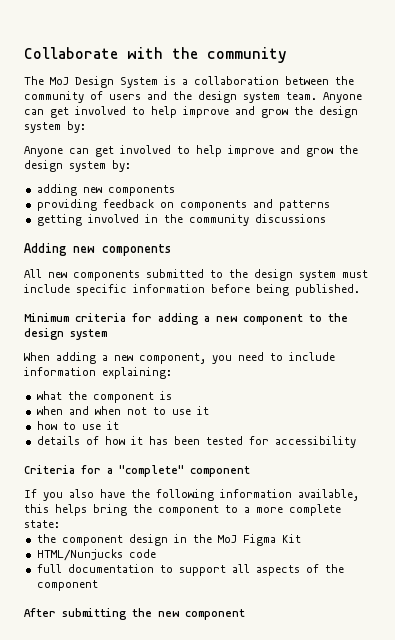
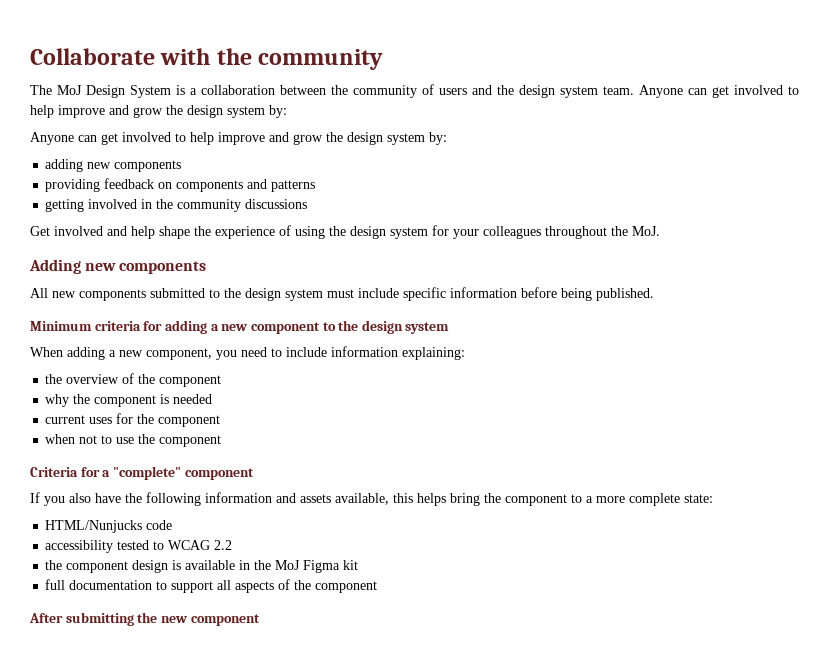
(326, 218) none -> [30,225,660,239] // Get involved and help shape the experience of using the design system for your colleagues throughout the MoJ.
[36,391,172,403] [36,406,209,415] [36,421,119,430] [36,436,356,448] what the component is // when and when not to use it // how to use it // details of how it has been tested for accessibility -> [45,373,222,387] [45,394,213,407] [45,413,221,427] [45,434,222,447] the overview of the component // why the component is needed // current uses for the component // when not to use the component
(292, 493) none -> [276,493,331,503] and assets
(60, 524) none -> [45,520,173,533] [45,540,233,553] // HTML/Nunjucks code // accessibility tested to WCAG 2.2
(168, 540) none -> [172,560,236,570] is available
[281,534,301,543] [36,549,156,561] Kit // HTML/Nunjucks code -> [343,560,359,570] kit

